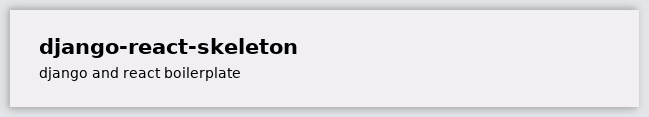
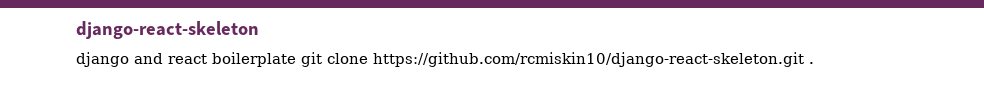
(241, 74) none -> [301,52,814,67] git clone https://github.com/rcmiskin10/django-react-skeleton.git .

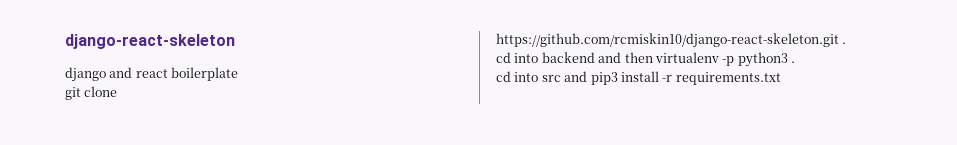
(296, 59) none -> (239, 74) //
(814, 63) none -> [496,52,795,67] [496,71,781,85] // cd into backend and then virtualenv -p python3 . // cd into src and pip3 install -r requirements.txt

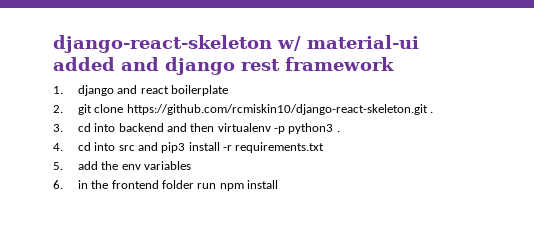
(235, 41) // -> [277,35,419,51] [53,57,394,75] [53,86,63,94] w/ material-ui added and django rest framework // 1.
(239, 74) none -> [53,105,63,113] 2.
(847, 43) none -> [53,124,63,132] 3.
(795, 62) none -> [53,143,63,151] 4.
(781, 78) none -> [53,161,191,170] [53,180,279,191] // 5. add the env variables // 6. in the frontend folder run npm install

